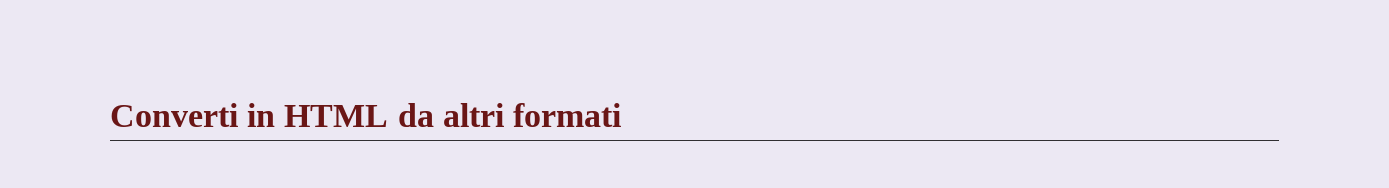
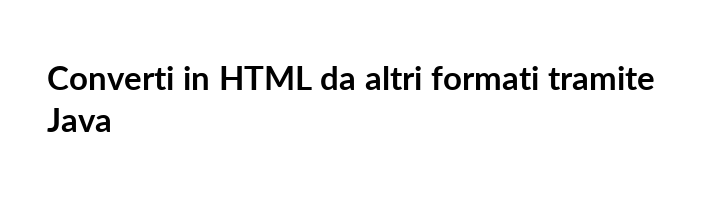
(621, 115) none -> [547,66,655,90] [47,108,112,132] tramite Java

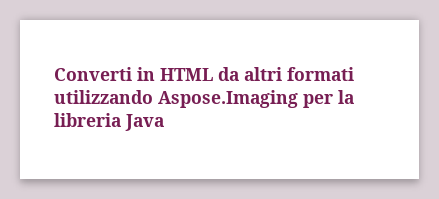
[547,66,655,90] tramite -> [54,90,354,108] [54,113,121,127] utilizzando Aspose.Imaging per la libreria

